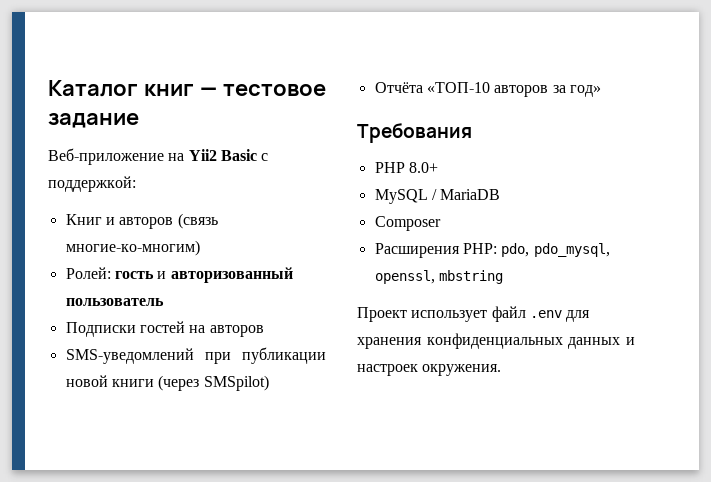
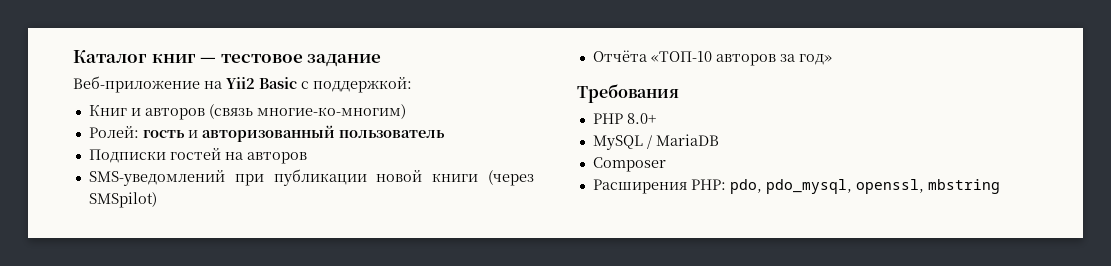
[357,306,591,322] [357,333,635,349] [357,364,502,376] // Проект использует файл .env для хранения конфиденциальных данных и настроек окружения. -> (1000, 186) none

